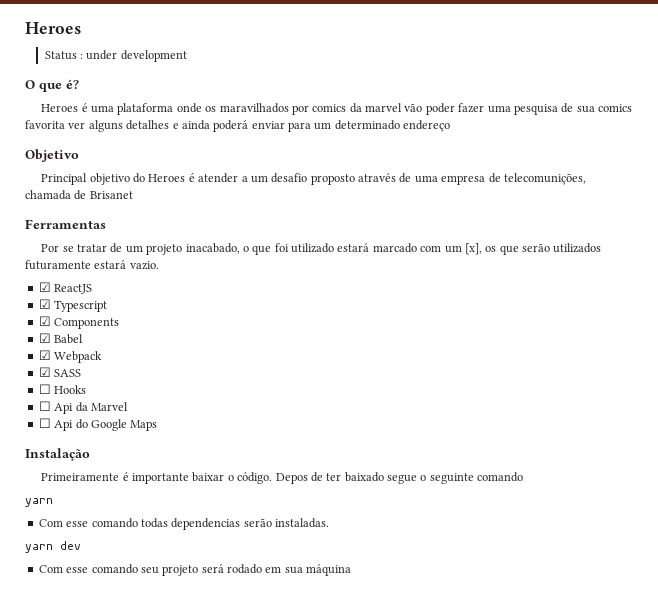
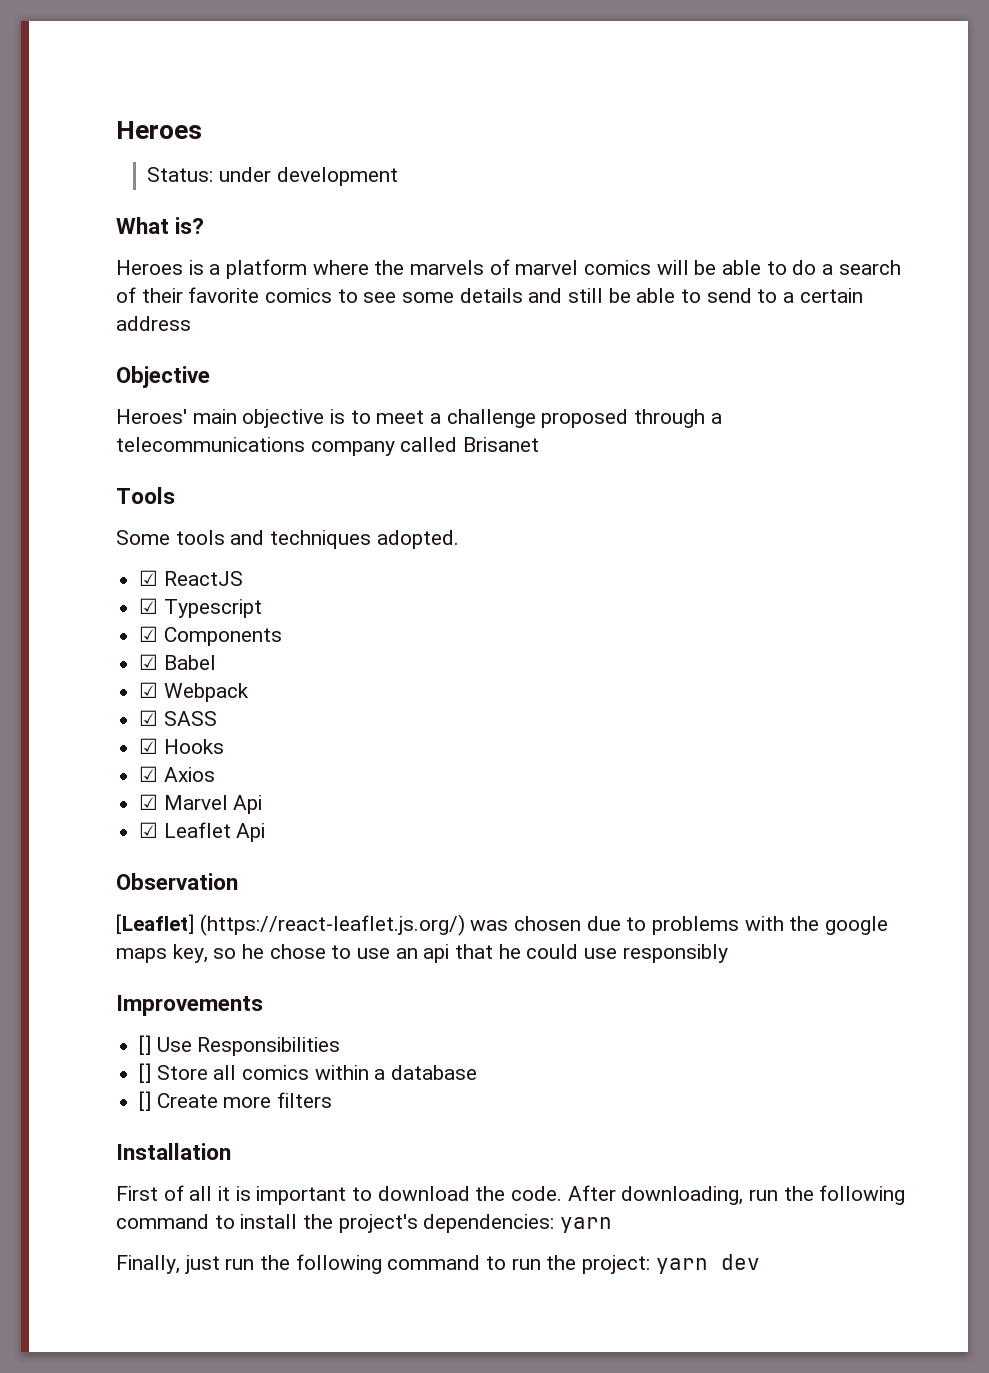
[44,51,83,60] Status : -> [147,167,214,182] Status:
[25,79,79,92] [41,103,633,115] [25,120,451,132] [25,149,79,162] [41,173,586,185] [25,190,133,200] [25,219,106,229] [41,243,602,255] [25,260,159,270] O que é? // Heroes é uma plataforma onde os maravilhados por comics da marvel vão poder fazer uma pesquisa de sua comics favorita ver alguns detalhes e ainda poderá enviar para um determinado endereço // Objetivo // Principal objetivo do Heroes é atender a um desafio proposto através de uma empresa de telecomunições, chamada de Brisanet // Ferramentas // Por se tratar de um projeto inacabado, o que foi utilizado estará marcado com um [x], os que serão utilizados futuramente estará vazio. -> [116,217,205,234] [116,259,901,279] [116,287,863,303] [116,316,191,331] [116,366,210,388] [116,409,722,428] [116,437,540,456] [116,487,175,504] [116,530,459,549] What is? // Heroes is a platform where the marvels of marvel comics will be able to do a search of their favorite comics to see some details and still be able to send to a certain address // Objective // Heroes' main objective is to meet a challenge proposed through a telecommunications company called Brisanet // Tools // Some tools and techniques adopted.
[38,384,51,394] ☐ -> [139,738,159,754] ☑
[38,401,128,414] [38,418,158,431] [25,448,90,461] [41,472,524,484] [25,498,53,507] [38,518,329,530] [25,541,81,553] [38,564,352,576] ☐ Api da Marvel // ☐ Api do Google Maps // Instalação // Primeiramente é importante baixar o código. Depos de ter baixado segue o seguinte comando // yarn // Com esse comando todas dependencias serão instaladas. // yarn dev // Com esse comando seu projeto será rodado em sua máquina -> [139,766,215,782] [139,794,263,814] [139,822,266,842] [116,873,238,890] [116,914,889,936] [116,944,728,963] [116,995,263,1016] [139,1035,341,1056] [139,1063,478,1083] [139,1091,333,1111] [116,1143,231,1160] [116,1185,906,1205] [116,1214,613,1233] [116,1254,760,1274] ☑ Axios // ☑ Marvel Api // ☑ Leaflet Api // Observation // [Leaflet] (https://react-leaflet.js.org/) was chosen due to problems with the google maps key, so he chose to use an api that he could use responsibly // Improvements // [] Use Responsibilities // [] Store all comics within a database // [] Create more filters // Installation // First of all it is important to download the code. After downloading, run the following command to install the project's dependencies: yarn // Finally, just run the following command to run the project: yarn dev

